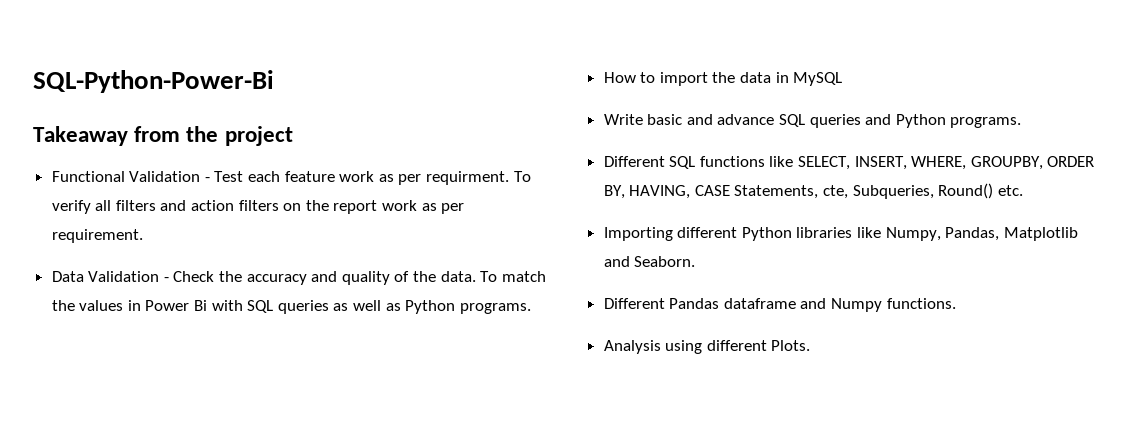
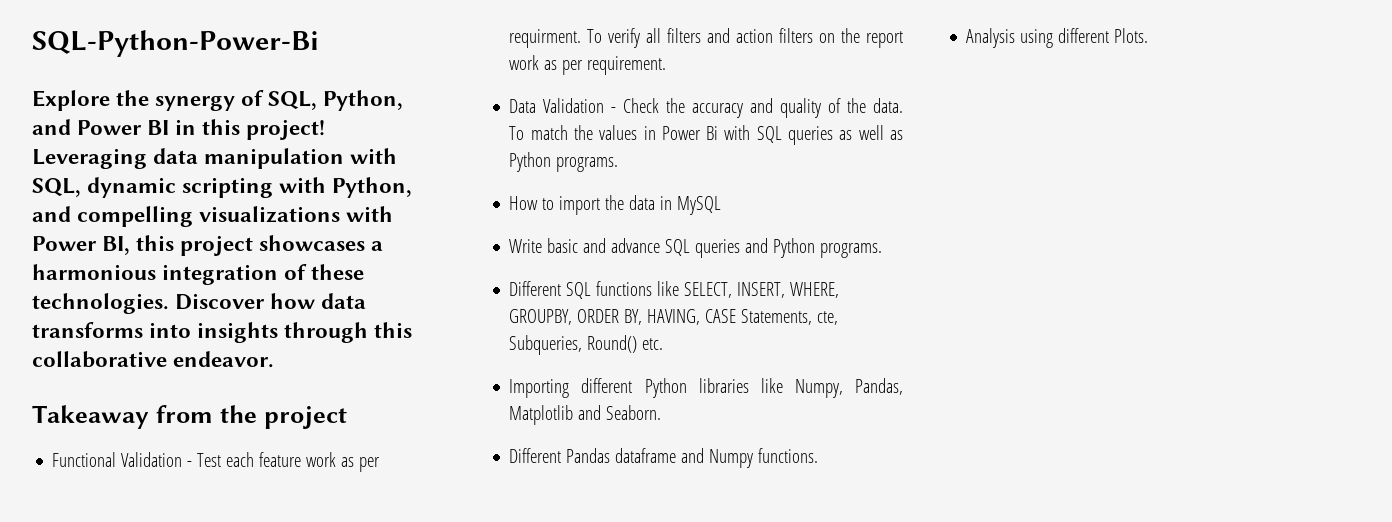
(274, 81) none -> [32,90,404,111] [32,119,326,140] [32,148,398,169] [32,177,413,198] [32,206,394,227] [32,235,384,256] [32,264,365,285] [32,293,367,314] [32,322,413,343] [32,351,275,368] // Explore the synergy of SQL, Python, and Power BI in this project! Leveraging data manipulation with SQL, dynamic scripting with Python, and compelling visualizations with Power BI, this project showcases a harmonious integration of these technologies. Discover how data transforms into insights through this collaborative endeavor.

